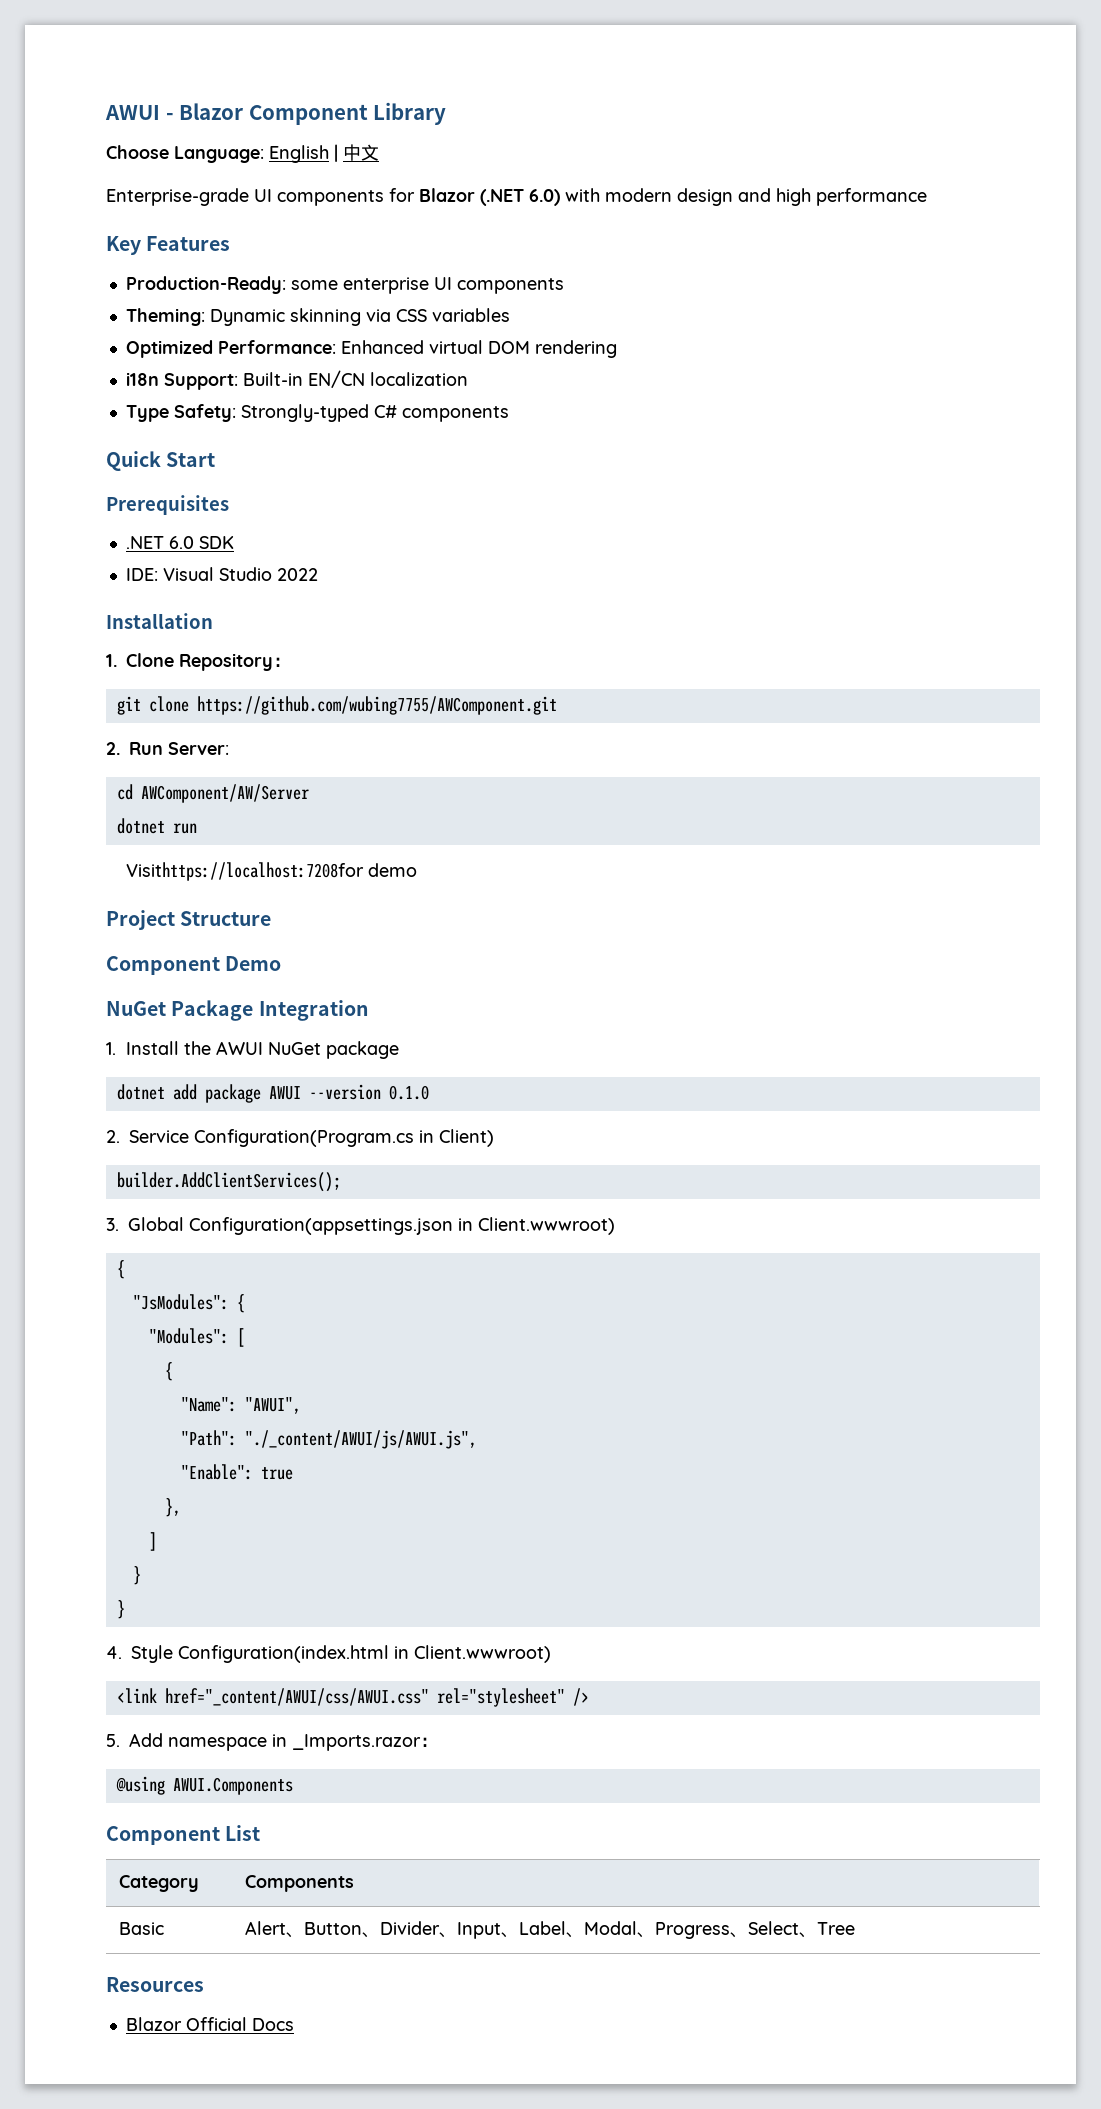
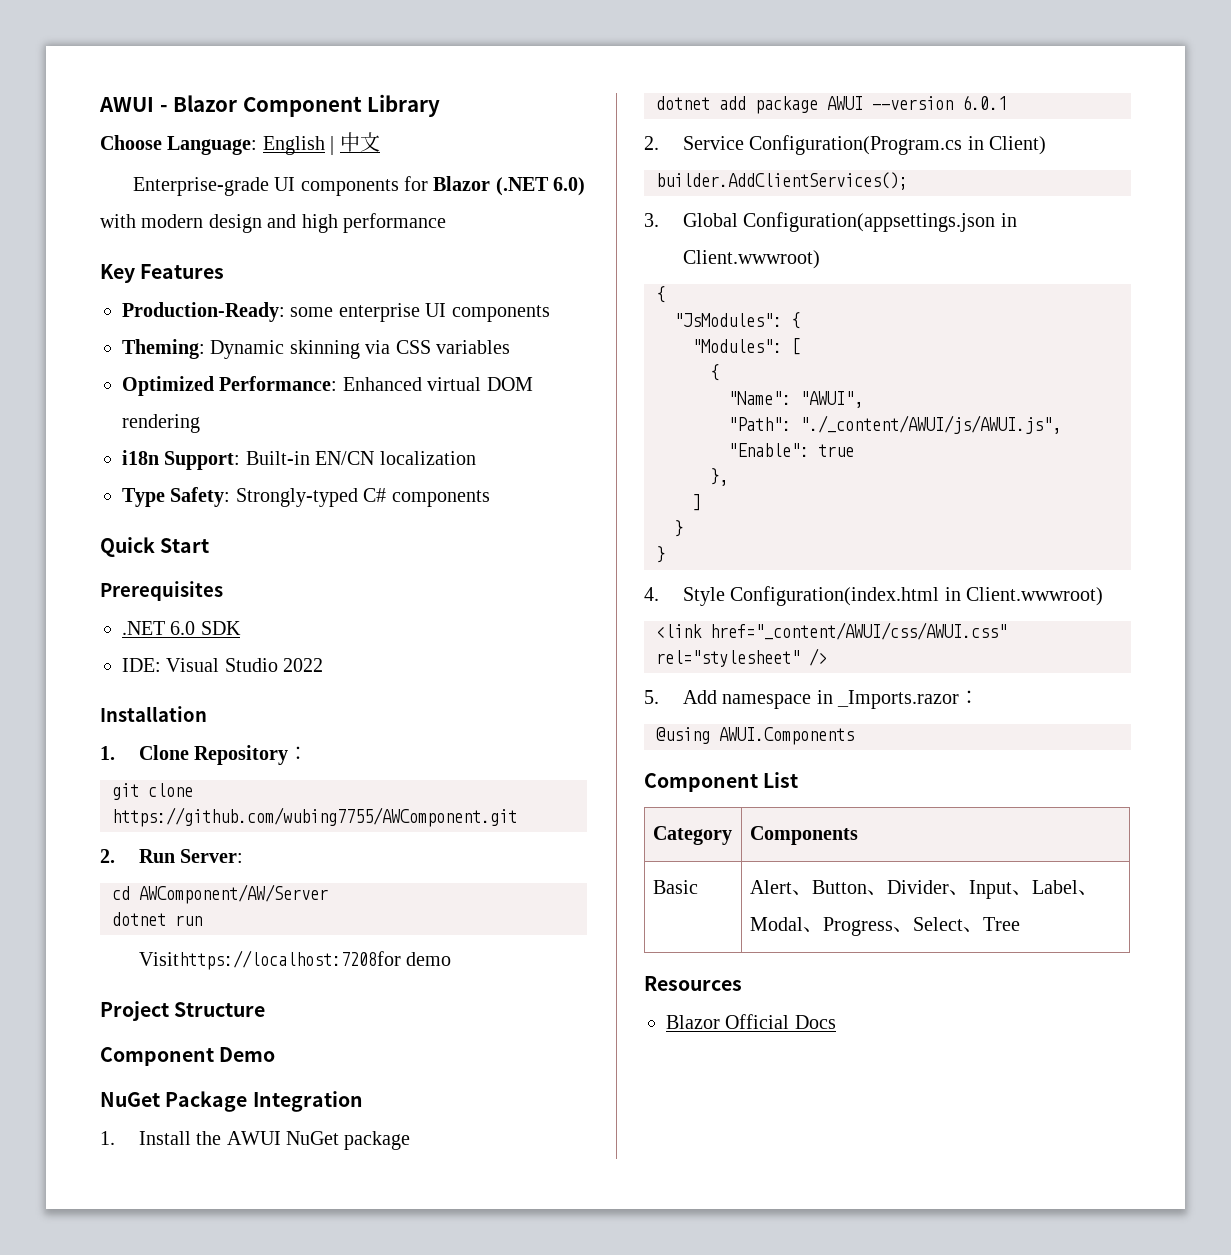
[388,1085,429,1100] 0.1.0 -> [962,95,1007,110] 6.0.1

